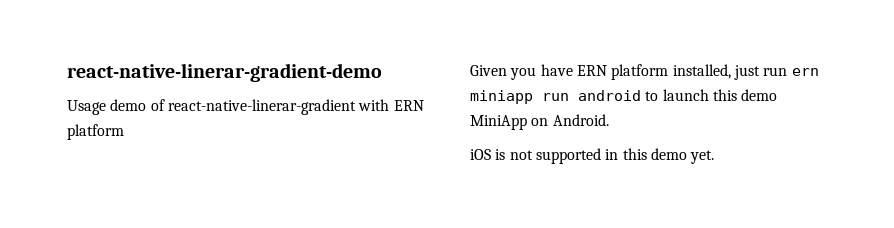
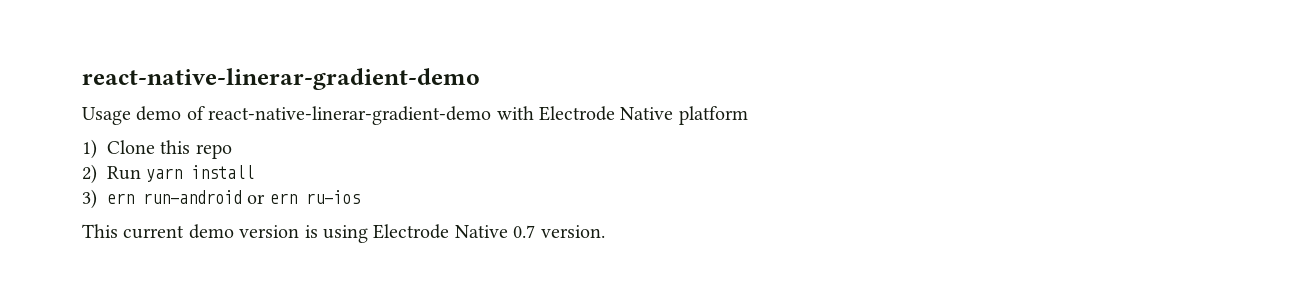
[167,99,424,115] [67,124,124,140] [470,64,819,80] [470,89,778,104] [470,114,609,130] [470,148,715,164] react-native-linerar-gradient with ERN platform // Given you have ERN platform installed, just run ern miniapp run android to launch this demo MiniApp on Android. // iOS is not supported in this demo yet. -> [208,106,748,125] [82,139,232,159] [82,164,255,184] [82,189,360,209] [82,224,605,243] react-native-linerar-gradient-demo with Electrode Native platform // 1) Clone this repo // 2) Run yarn install // 3) ern run-android or ern ru-ios // This current demo version is using Electrode Native 0.7 version.

